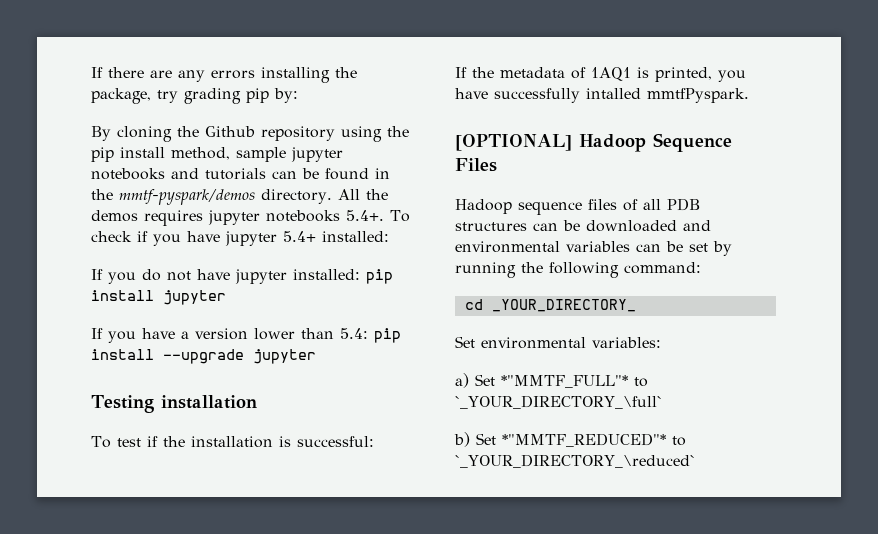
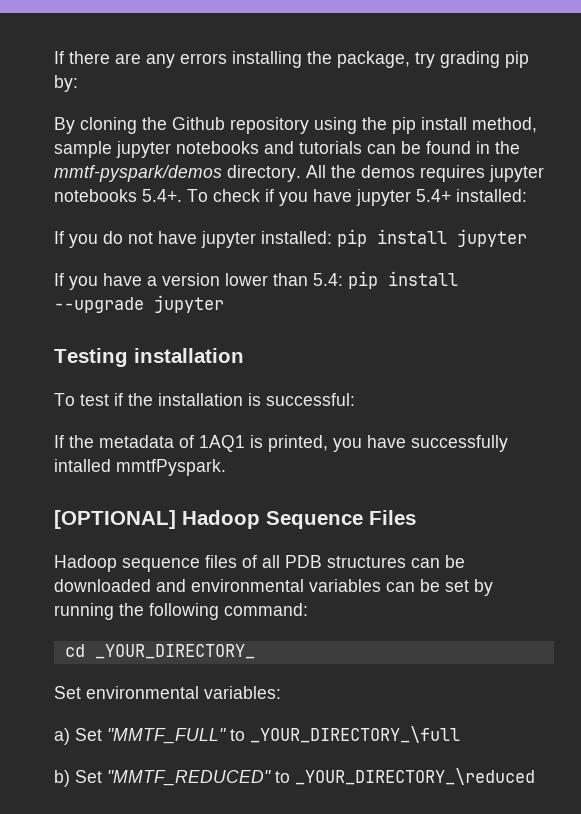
[501,375,648,388] [455,395,662,409] *"MMTF_FULL"* to `_YOUR_DIRECTORY_\full` -> [107,726,460,744] "MMTF_FULL" to _YOUR_DIRECTORY_\full
[502,433,686,447] [455,454,695,468] *"MMTF_REDUCED"* to `_YOUR_DIRECTORY_\reduced` -> [107,768,535,786] "MMTF_REDUCED" to _YOUR_DIRECTORY_\reduced

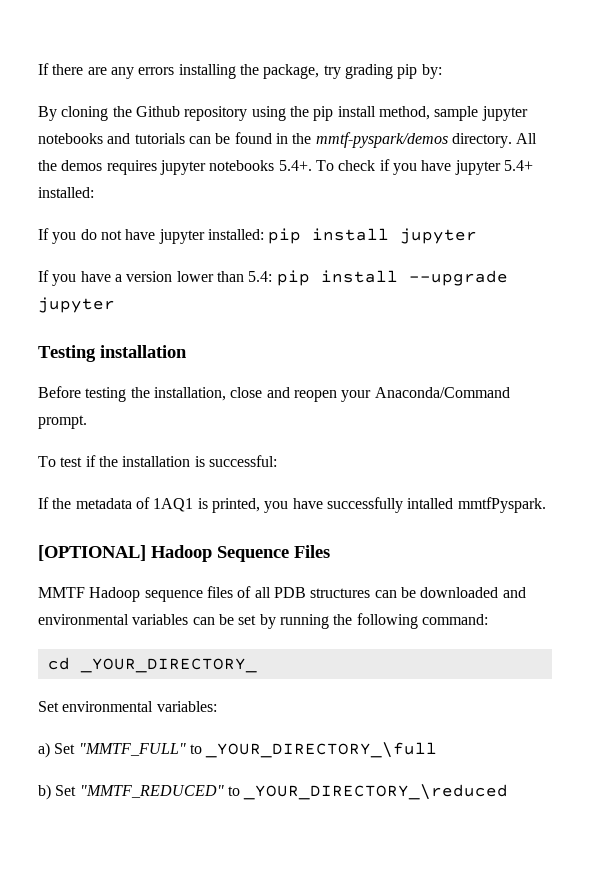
(244, 355) none -> [38,386,510,402] [38,415,87,429] // Before testing the installation, close and reopen your Anaconda/Command prompt.
(416, 517) none -> [38,587,85,598] MMTF

